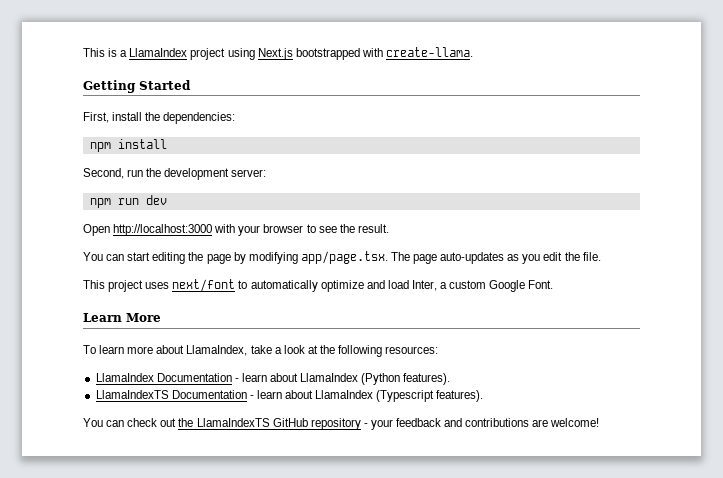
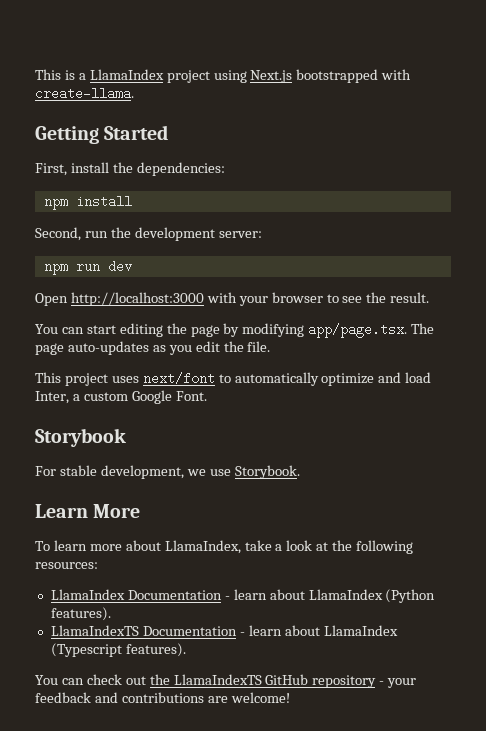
(554, 284) none -> [35,428,126,447] [35,465,300,479] // Storybook // For stable development, we use Storybook.

